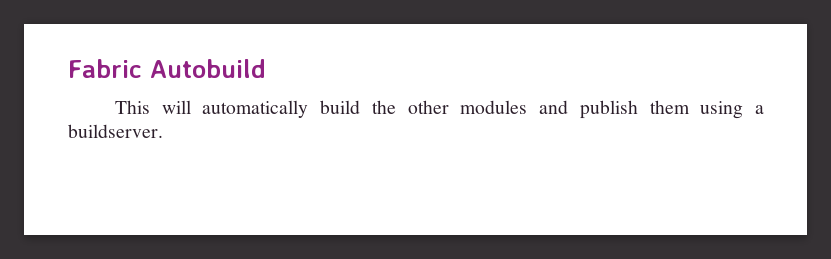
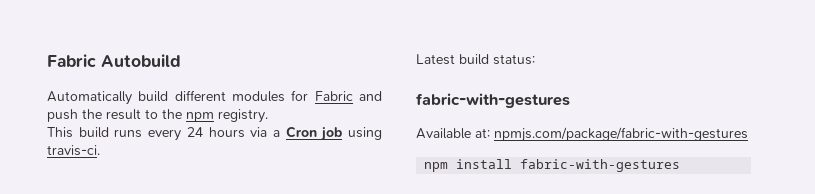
[114,100,764,119] [68,124,163,138] This will automatically build the other modules and publish them using a buildserver. -> [47,90,382,105] [47,109,268,123] [47,126,382,141] [47,145,100,156] [416,54,535,65] [416,93,570,108] [416,127,748,142] [424,159,681,172] Automatically build different modules for Fabric and push the result to the npm registry. // This build runs every 24 hours via a Cron job using travis-ci. // Latest build status: // fabric-with-gestures // Available at: npmjs.com/package/fabric-with-gestures // npm install fabric-with-gestures

